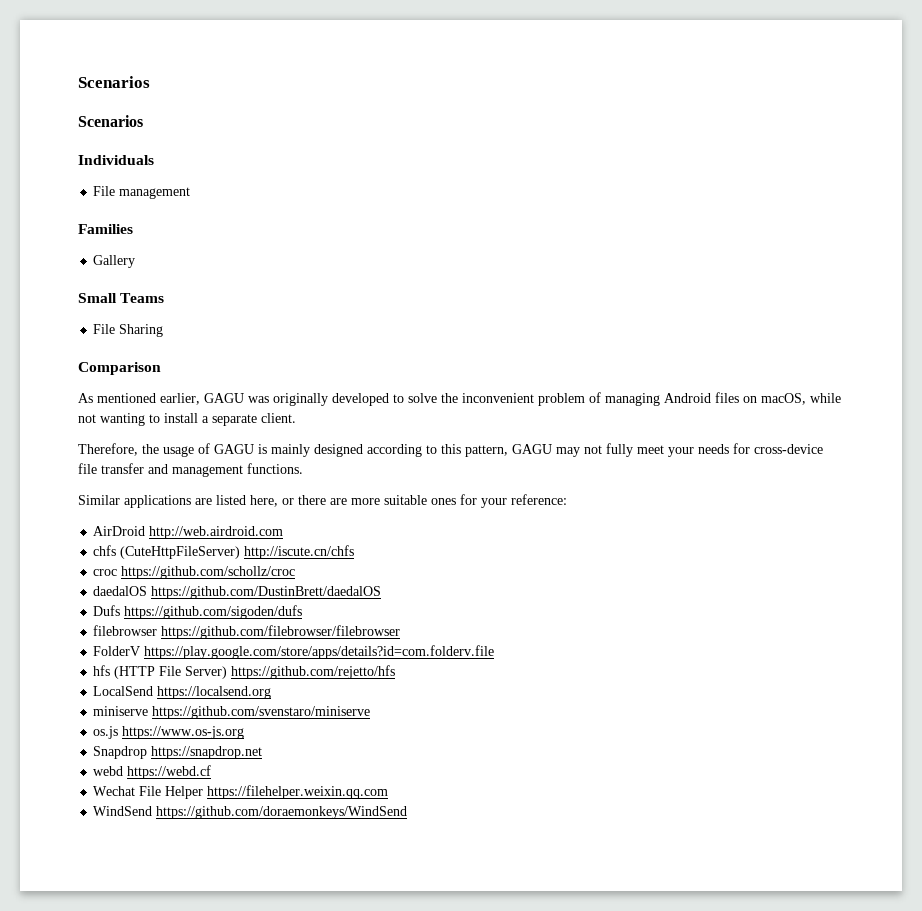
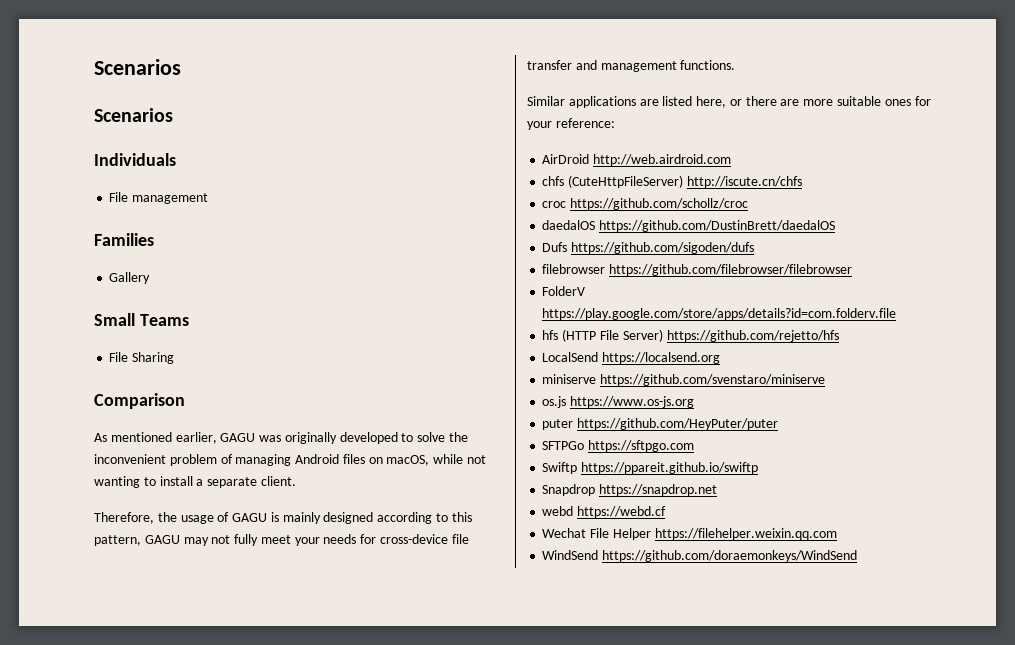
(245, 732) none -> [542,418,779,430] [542,440,695,452] [542,462,759,474] // puter https://github.com/HeyPuter/puter // SFTPGo https://sftpgo.com // Swiftp https://ppareit.github.io/swiftp

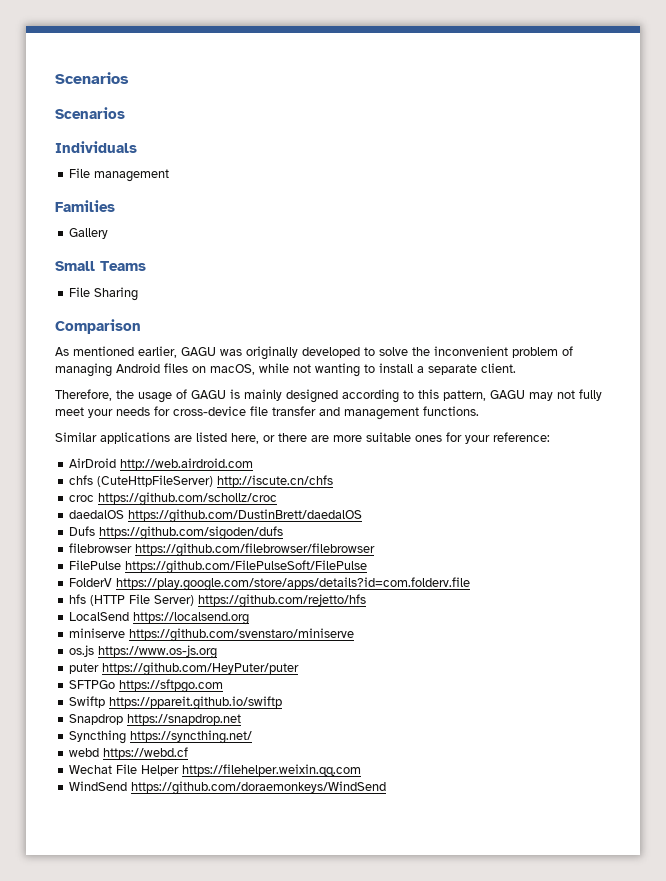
(853, 270) none -> [69,560,368,574] // FilePulse https://github.com/FilePulseSoft/FilePulse
(718, 490) none -> [69,730,253,744] // Syncthing https://syncthing.net/

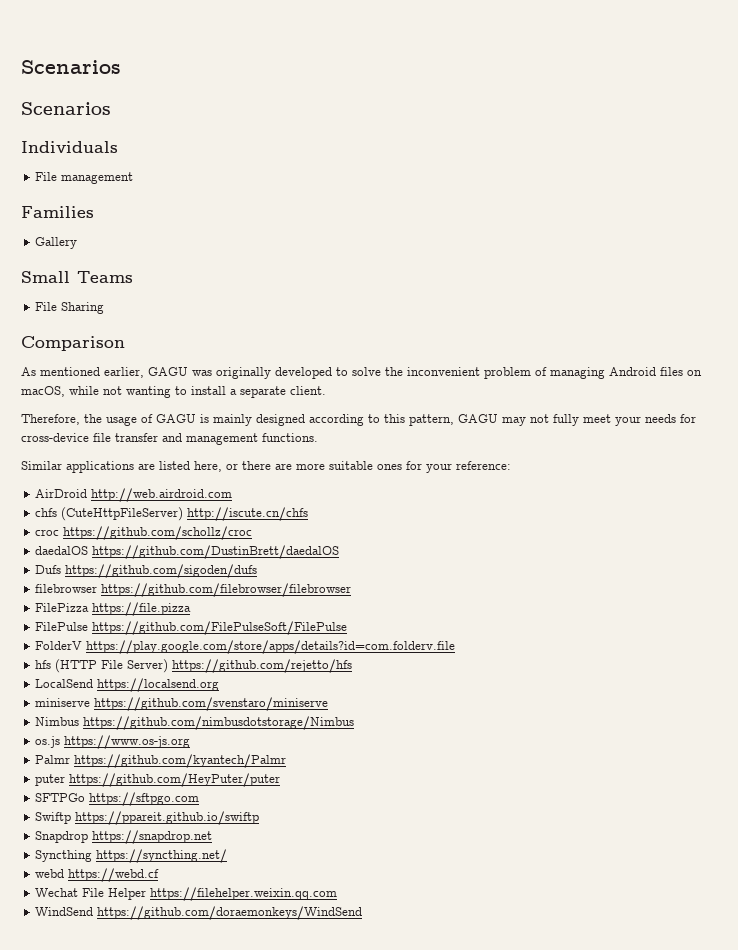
(376, 550) none -> [35,602,192,616] // FilePizza https://file.pizza
(355, 635) none -> [35,716,355,730] // Nimbus https://github.com/nimbusdotstorage/Nimbus
(218, 652) none -> [35,754,287,768] // Palmr https://github.com/kyantech/Palmr

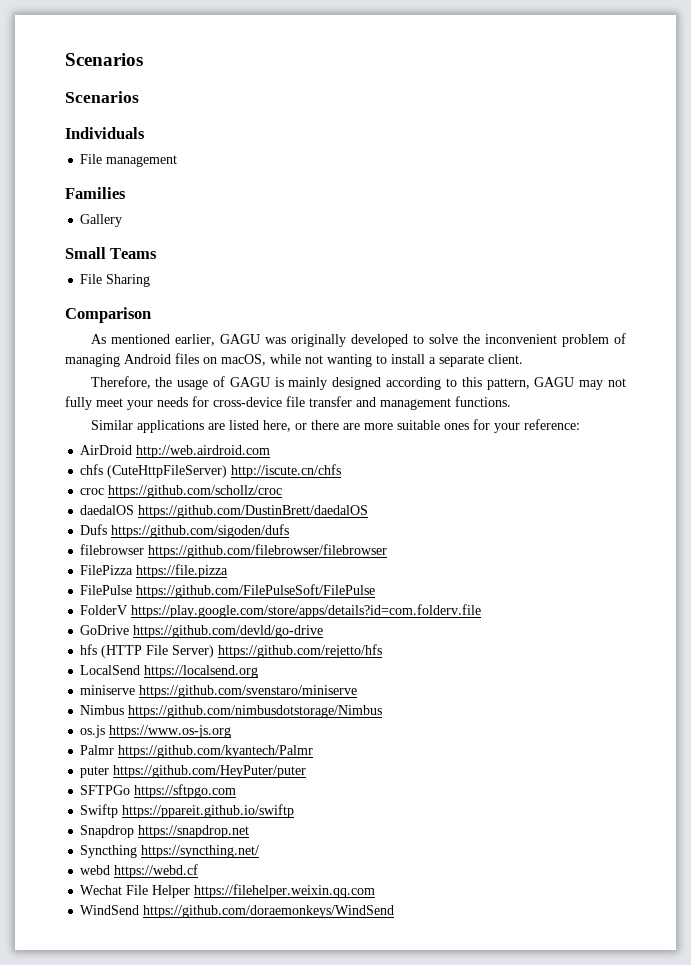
(456, 647) none -> [80,625,324,638] // GoDrive https://github.com/devld/go-drive

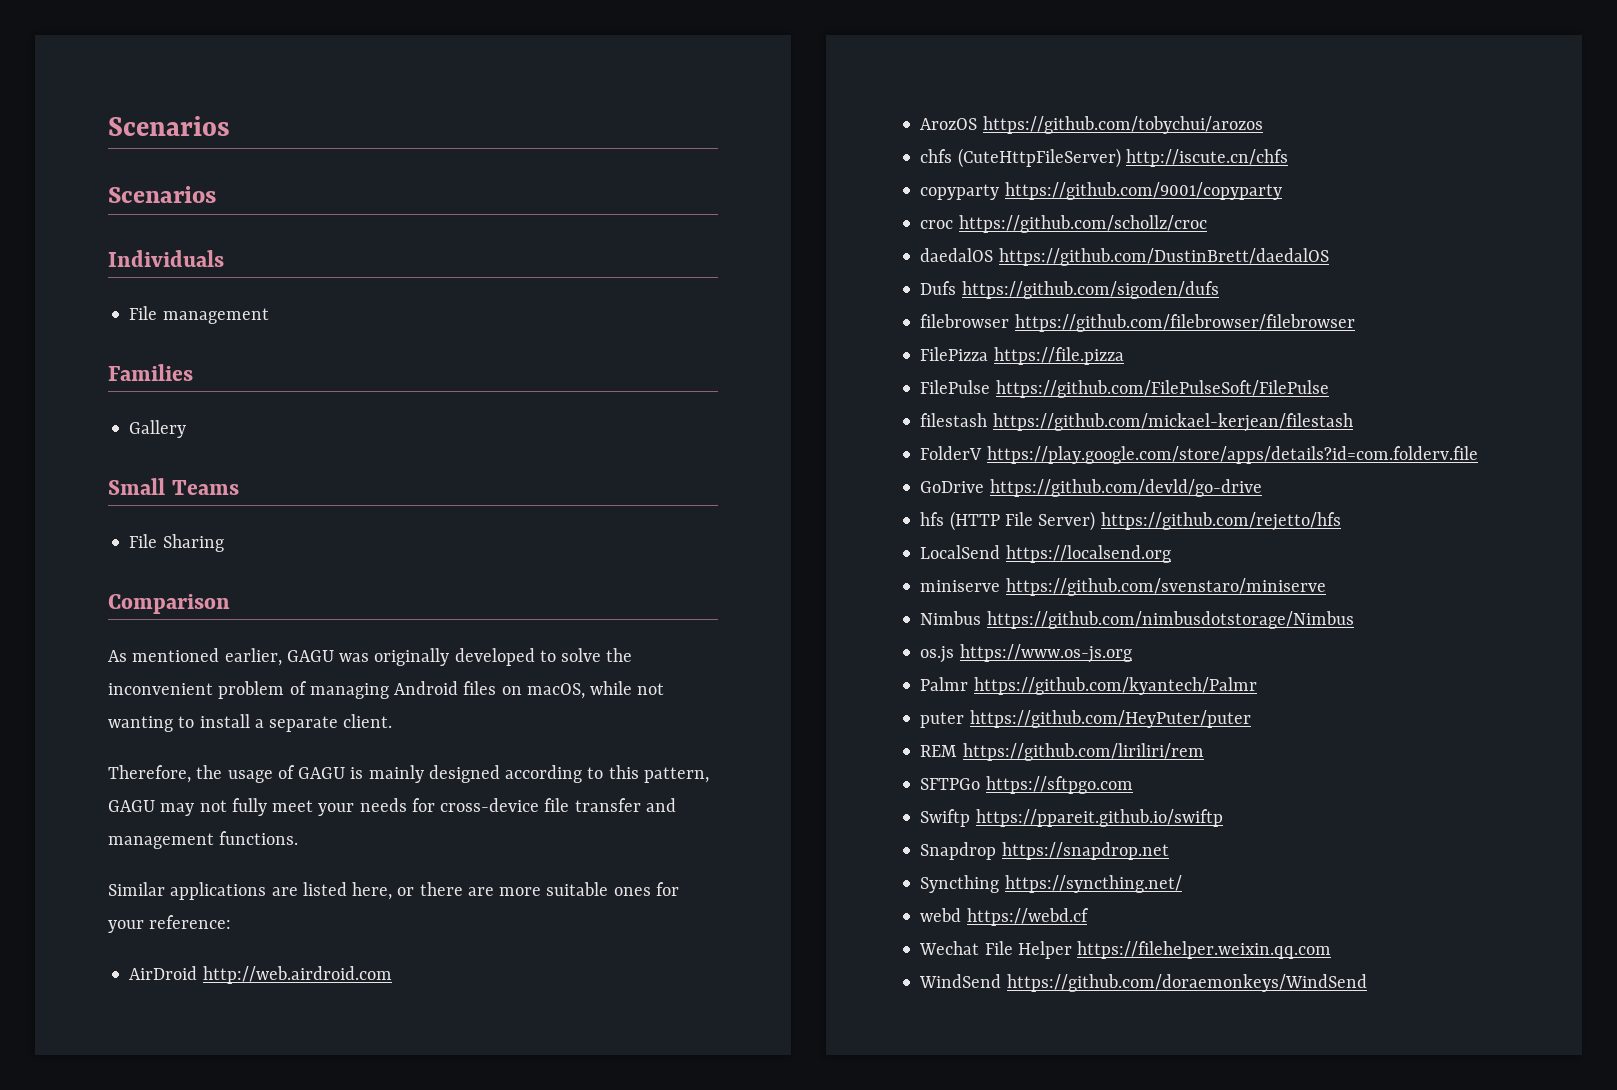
(271, 451) none -> [920,116,1263,134] // ArozOS https://github.com/tobychui/arozos
(342, 471) none -> [920,182,1282,200] // copyparty https://github.com/9001/copyparty
(376, 591) none -> [920,413,1353,432] // filestash https://github.com/mickael-kerjean/filestash
(307, 771) none -> [920,743,1204,761] // REM https://github.com/liriliri/rem

